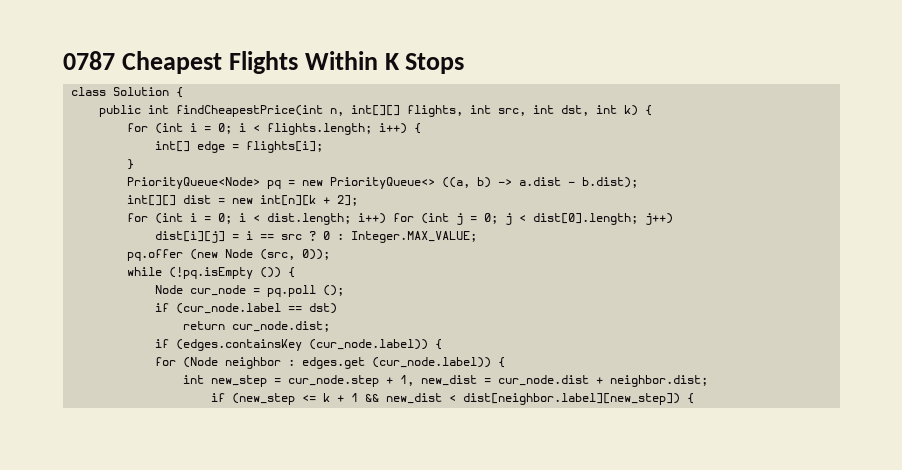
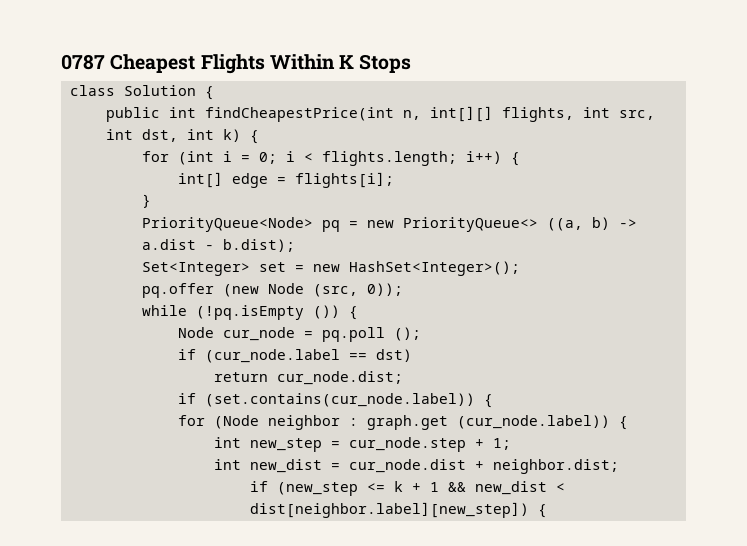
[127,195,359,206] [127,213,674,225] [155,231,478,243] int[][] dist = new int[n][k + 2]; // for (int i = 0; i < dist.length; i++) for (int j = 0; j < dist[0].length; j++) // dist[i][j] = i == src ? 0 : Integer.MAX_VALUE; -> [141,261,520,276] Set<Integer> set = new HashSet<Integer>();
[176,339,429,351] (edges.containsKey (cur_node.label)) -> [204,393,475,407] (set.contains(cur_node.label))
[302,357,366,369] edges.get -> [366,415,448,430] graph.get
[400,375,415,386] 1, -> [492,438,511,450] [213,459,241,470] 1; // int

